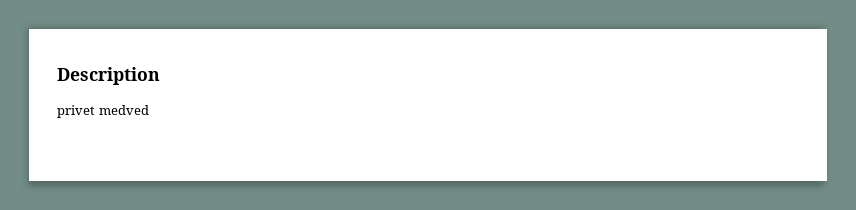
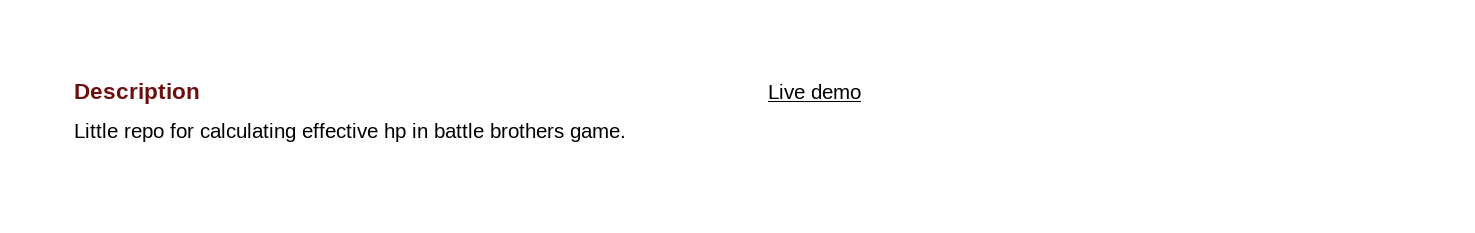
[57,105,149,118] privet medved -> [74,123,626,142] [768,84,861,99] Little repo for calculating effective hp in battle brothers game. // Live demo

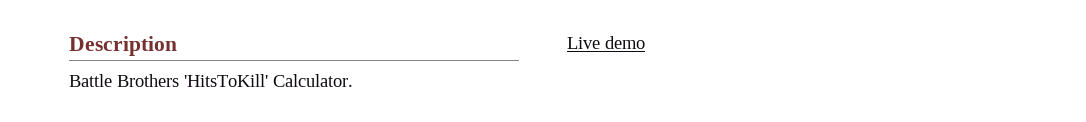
[74,123,626,142] Little repo for calculating effective hp in battle brothers game. -> [69,74,353,87] Battle Brothers 'HitsToKill' Calculator.

